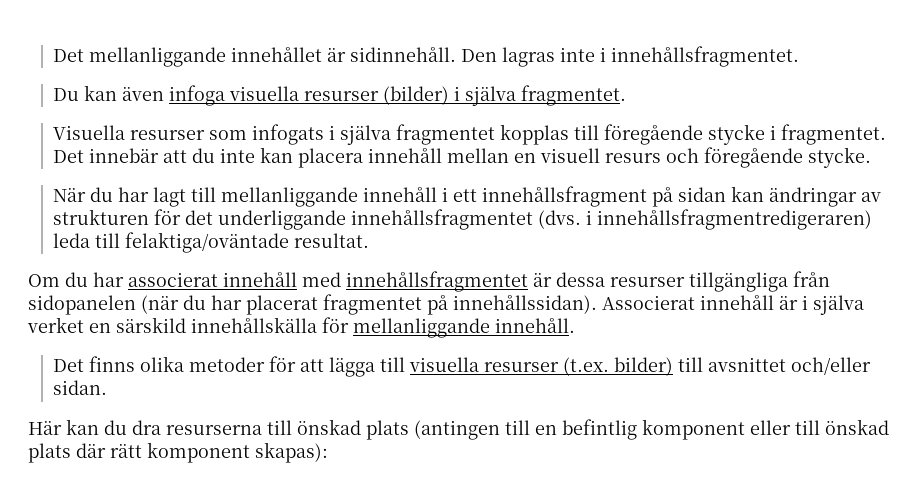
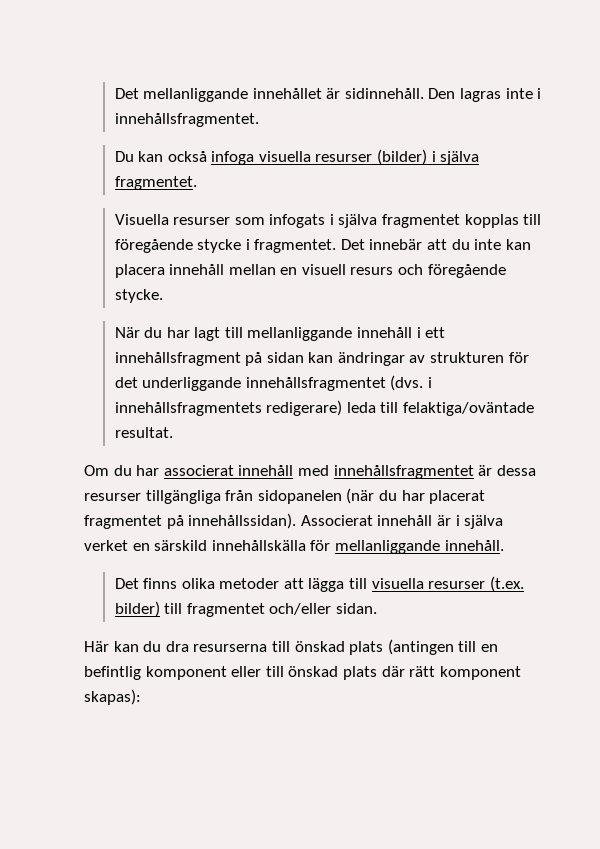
[122,87,165,101] även -> [167,151,207,162] också
[597,209,873,230] innehållsfragmentredigeraren) -> [114,400,343,416] innehållsfragmentets redigerare)
[269,356,297,372] för -> (280, 583) none
[708,357,787,372] avsnittet -> [186,603,265,617] fragmentet

